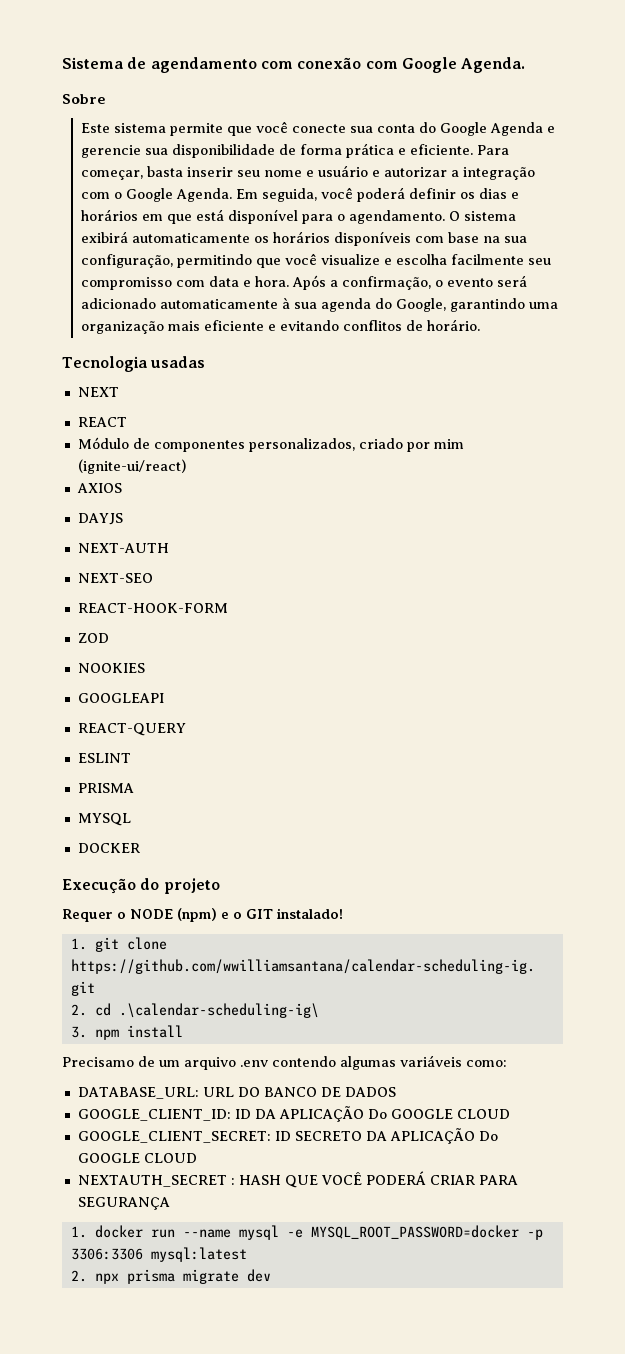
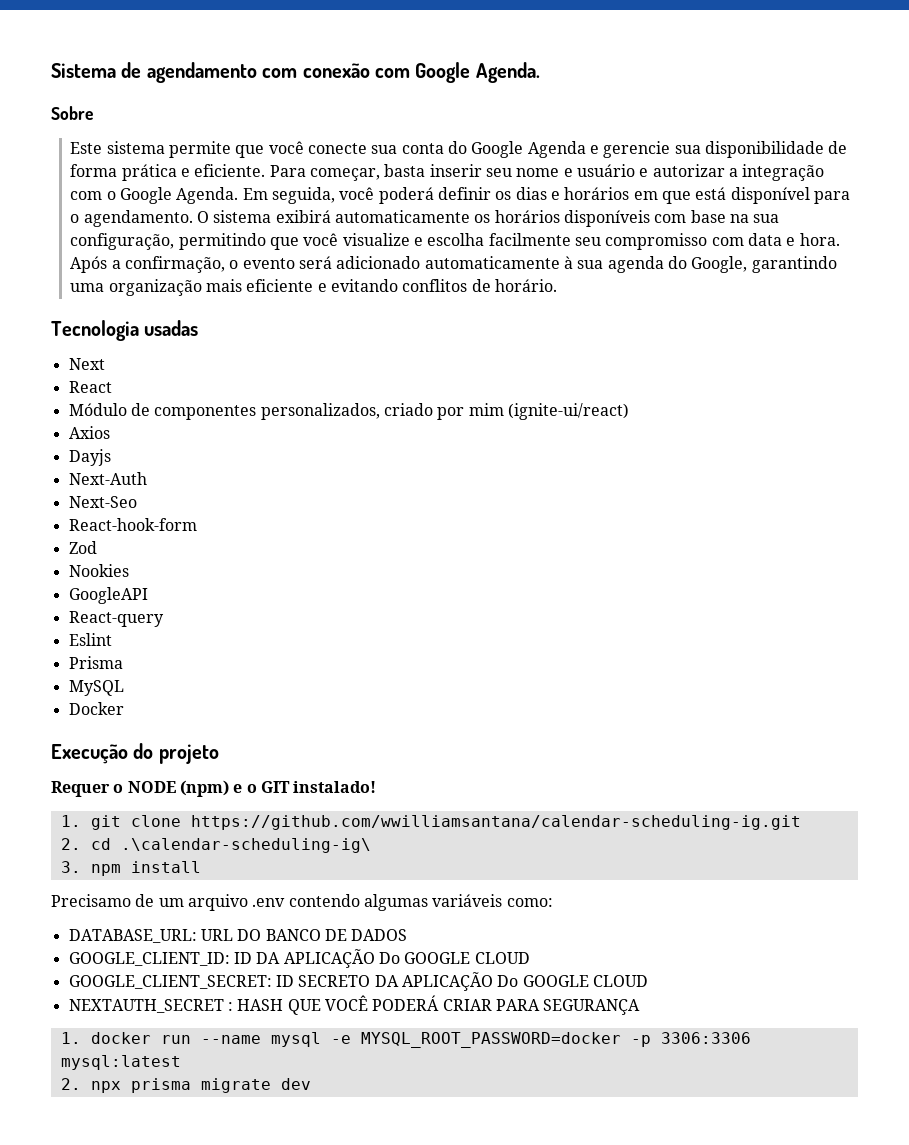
[77,387,119,397] [77,417,127,427] NEXT // REACT -> [68,358,105,370] [68,381,112,393] Next // React
[76,483,122,493] [77,513,123,525] [77,543,169,553] [77,573,153,583] [77,603,228,613] [77,633,109,643] [77,663,145,673] [77,693,164,703] [77,723,186,736] [77,753,131,763] [77,783,134,793] [77,813,131,826] [77,843,140,853] AXIOS // DAYJS // NEXT-AUTH // NEXT-SEO // REACT-HOOK-FORM // ZOD // NOOKIES // GOOGLEAPI // REACT-QUERY // ESLINT // PRISMA // MYSQL // DOCKER -> [68,426,110,439] [68,449,111,466] [68,472,147,485] [68,496,137,508] [68,518,197,531] [68,541,97,554] [68,564,129,577] [68,587,148,604] [68,611,164,627] [68,633,112,646] [68,656,123,669] [68,680,124,696] [68,702,124,715] Axios // Dayjs // Next-Auth // Next-Seo // React-hook-form // Zod // Nookies // GoogleAPI // React-query // Eslint // Prisma // MySQL // Docker

